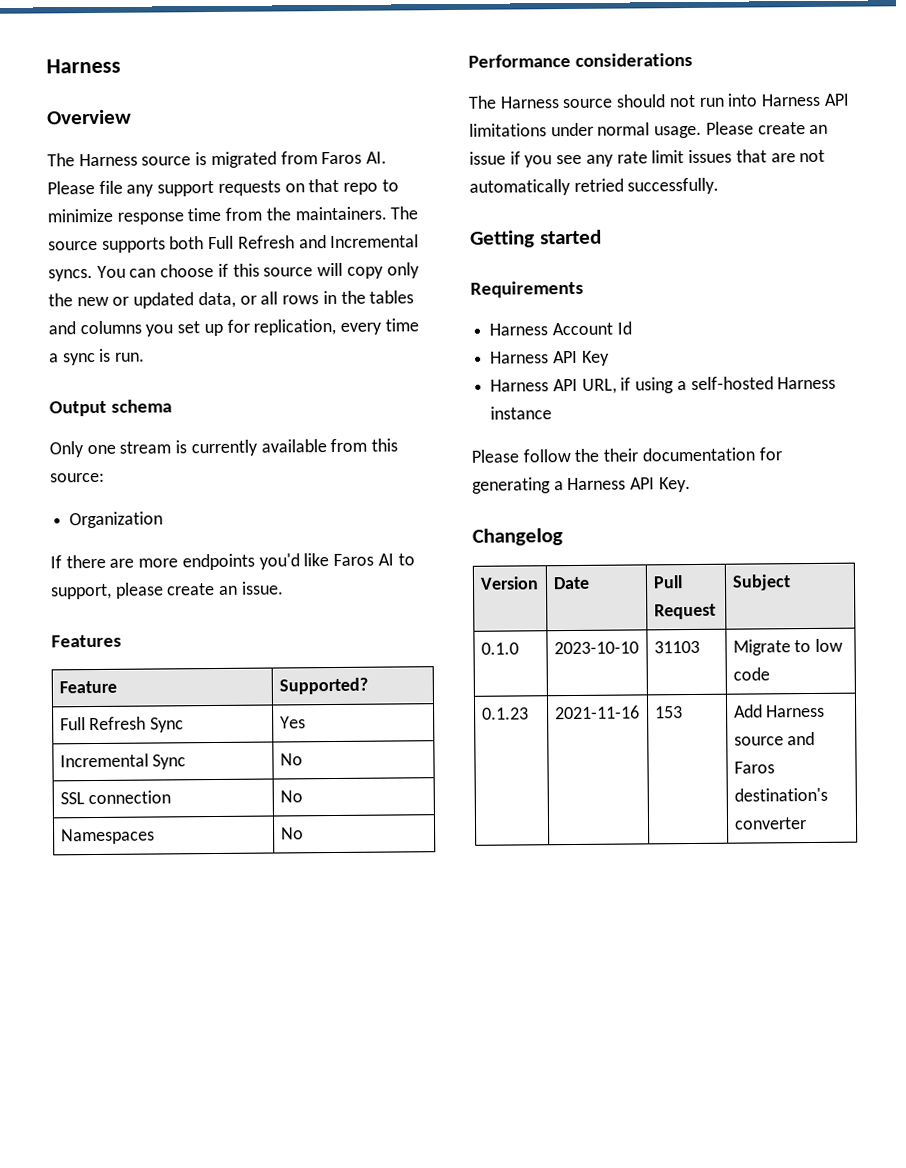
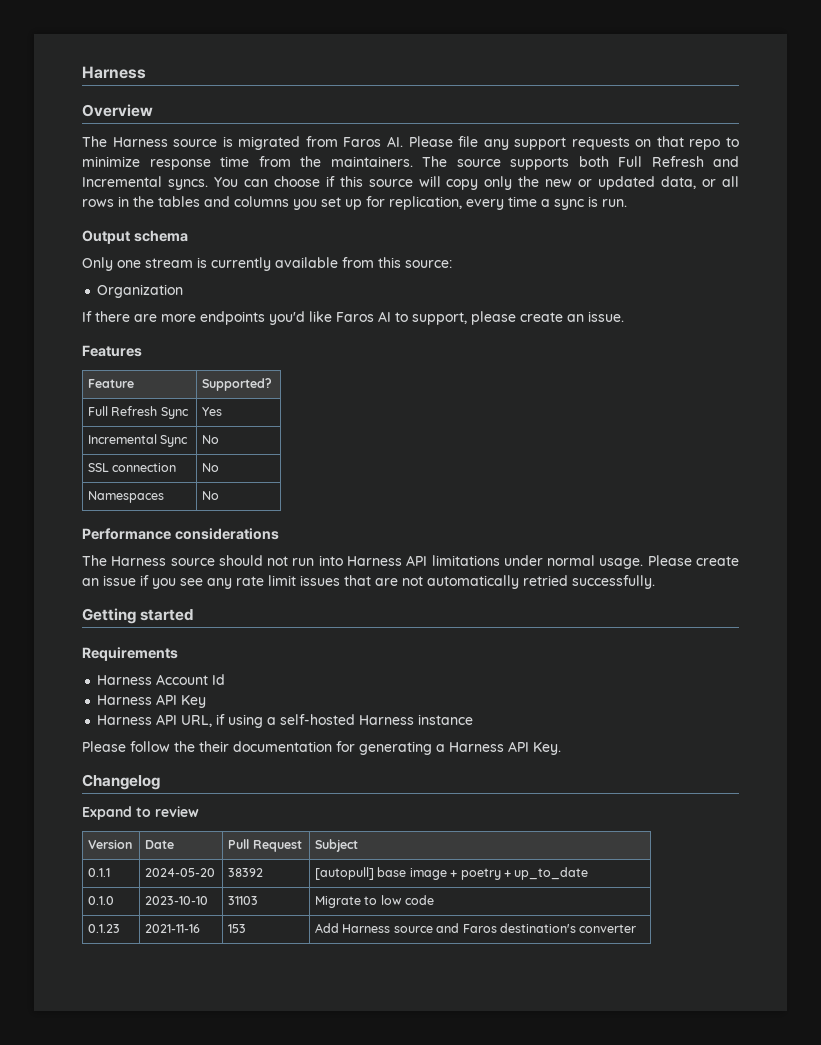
(563, 537) none -> [82,806,199,820] // Expand to review
(791, 582) none -> [88,868,111,877] [145,868,216,877] [228,868,264,877] [315,867,589,880] // 0.1.1 | 2024-05-20 | 38392 | [autopull] base image + poetry + up_to_date

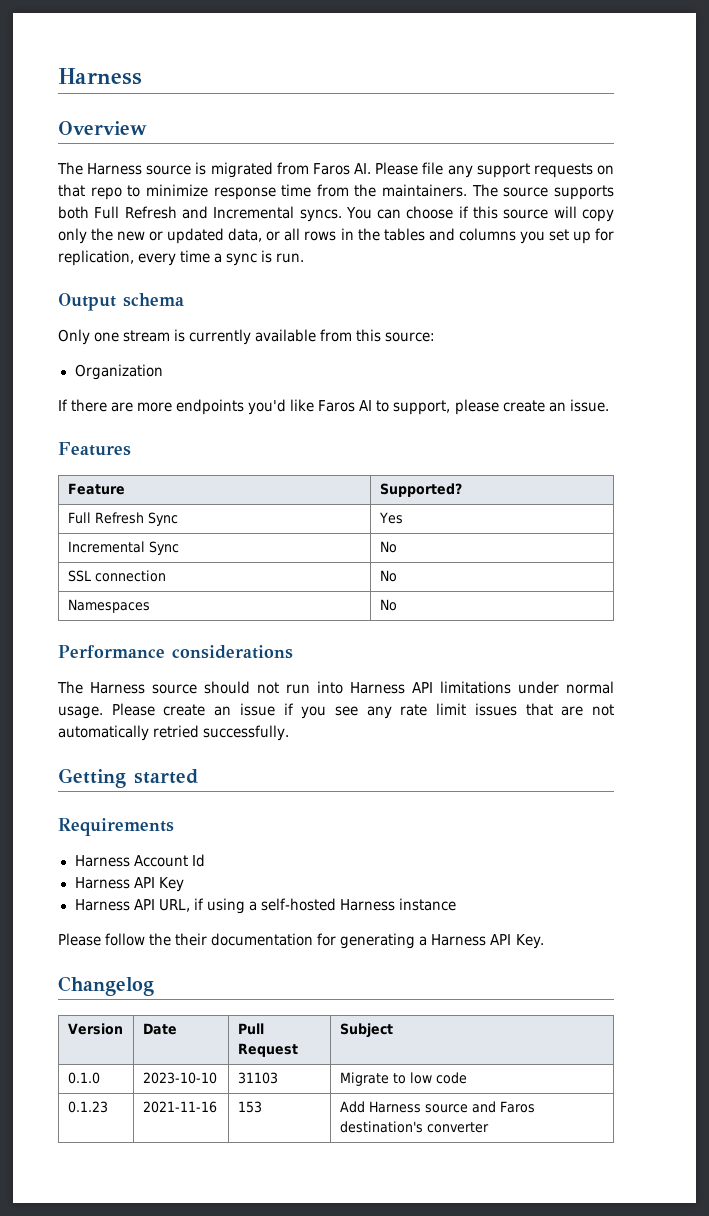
[82,806,199,820] // Expand to review -> (154, 986) none
[88,868,111,877] [145,868,216,877] [228,868,264,877] [315,867,589,880] // 0.1.1 | 2024-05-20 | 38392 | [autopull] base image + poetry + up_to_date -> (393, 1030) none

